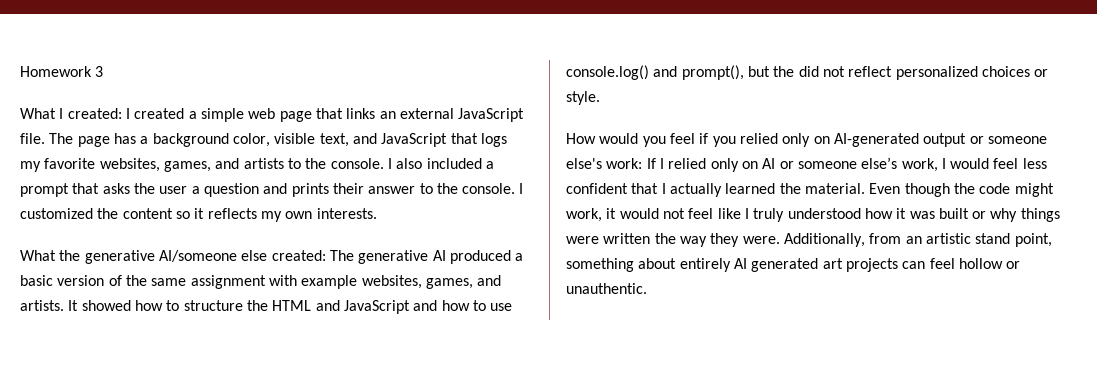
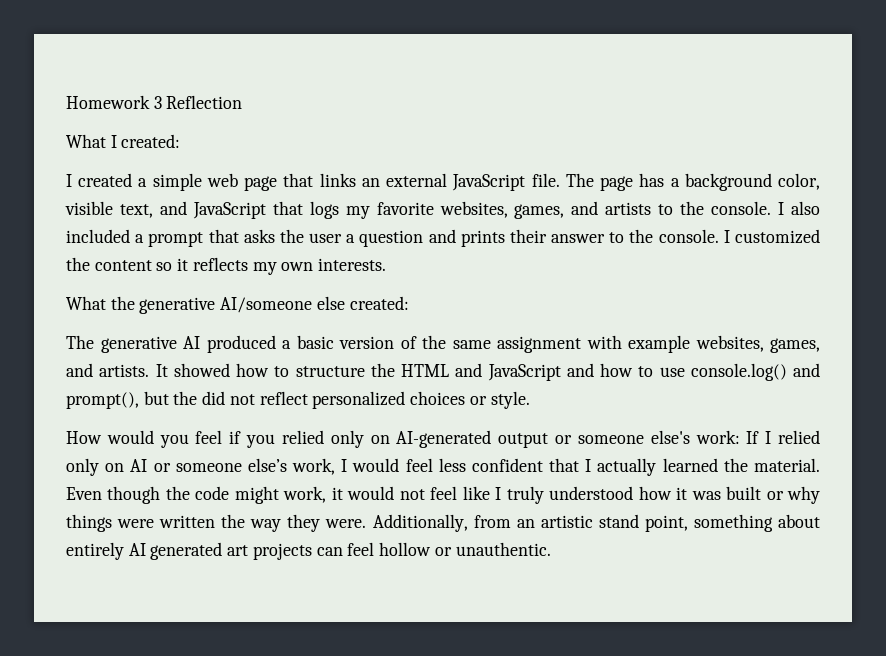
(104, 71) none -> [166,95,243,109] Reflection
(122, 113) none -> (181, 141) //
(326, 255) none -> (409, 303) //

